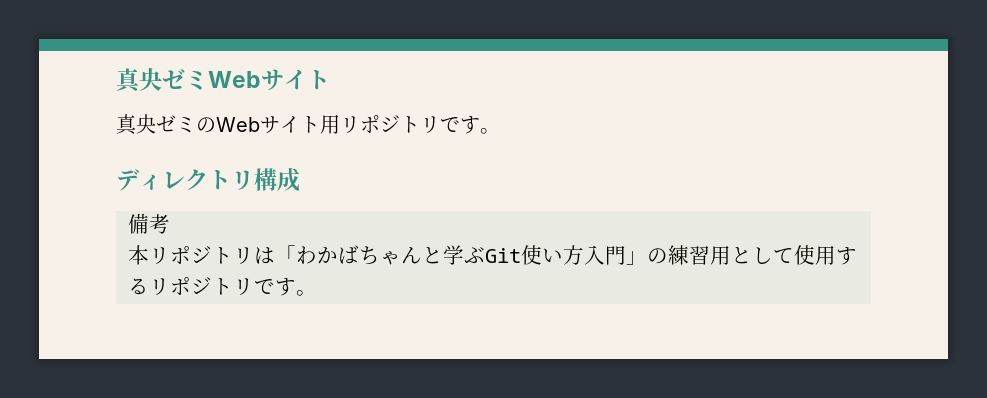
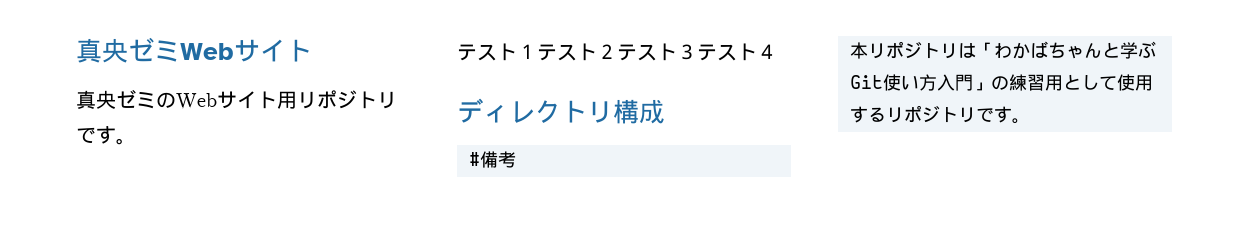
(500, 131) none -> [457,43,777,61] // テスト１テスト２テスト３テスト４
(300, 180) none -> [469,152,480,166] #

